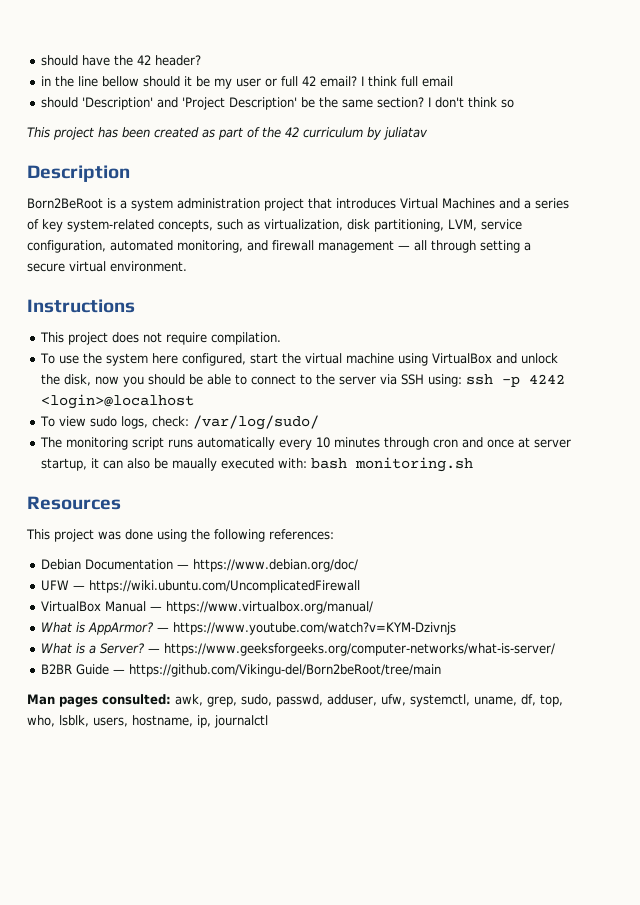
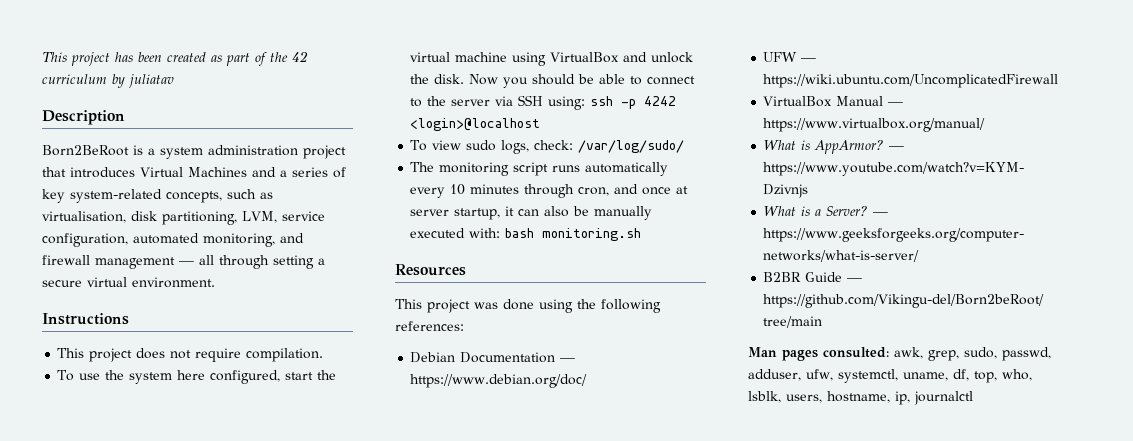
[40,55,201,66] [40,76,453,89] [40,97,514,110] should have the 42 header? // in the line bellow should it be my user or full 42 email? I think full email // should 'Description' and 'Project Description' be the same section? I don't think so // -> (42, 57) none
[264,219,343,231] virtualization, -> [42,211,126,223] virtualisation,
[63,374,119,386] disk, now -> [434,74,499,85] disk. Now
[432,439,458,448] cron -> [578,187,610,196] cron,
[171,458,217,471] maually -> [594,206,653,220] manually

